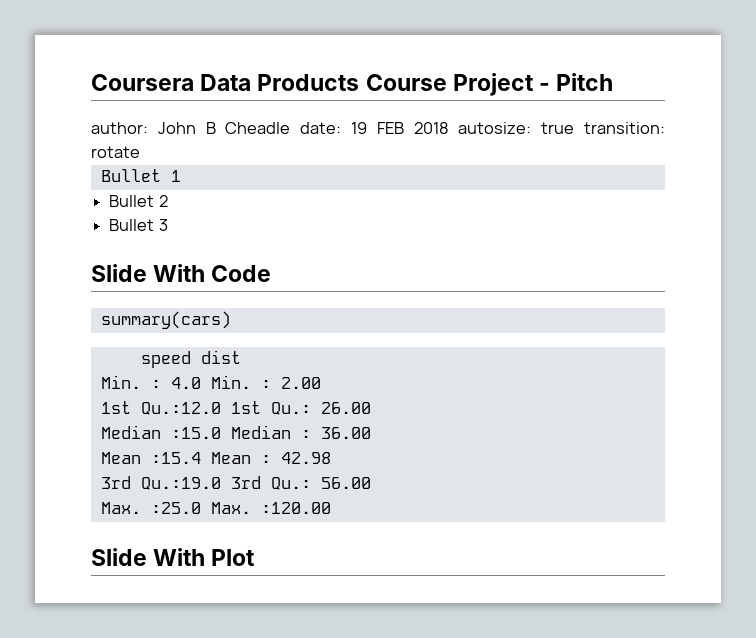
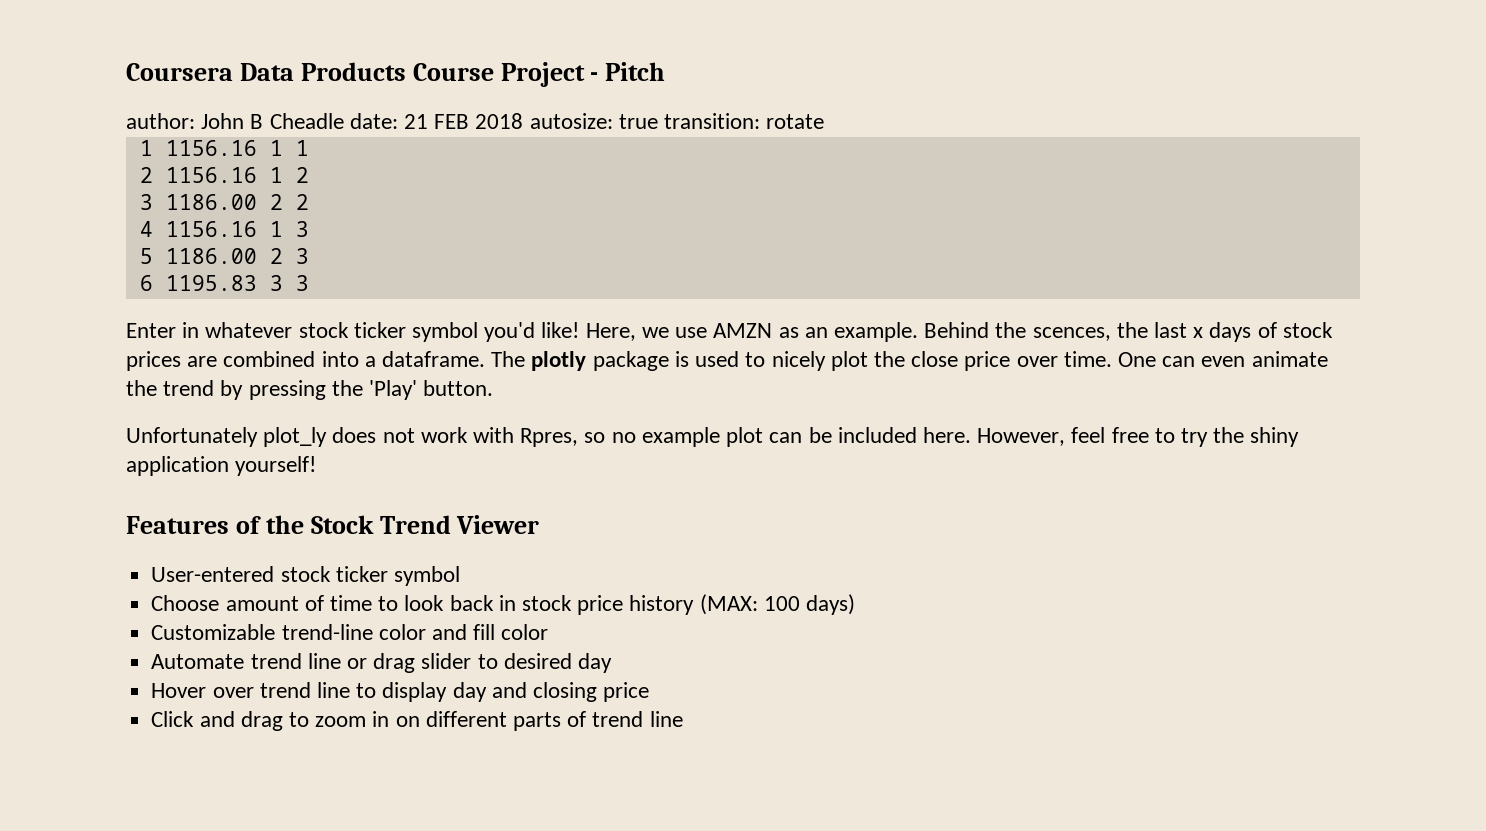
[351,122,368,134] 19 -> [404,114,429,129] 21
[100,169,181,182] [109,195,168,207] [109,219,168,231] [91,264,272,282] [100,311,231,329] [140,350,241,368] [100,375,321,389] [100,401,371,415] [100,425,371,439] [100,452,331,464] [100,476,371,490] [100,502,331,514] [91,548,256,566] Bullet 1 // Bullet 2 // Bullet 3 // Slide With Code // summary(cars) // speed dist // Min. : 4.0 Min. : 2.00 // 1st Qu.:12.0 1st Qu.: 26.00 // Median :15.0 Median : 36.00 // Mean :15.4 Mean : 42.98 // 3rd Qu.:19.0 3rd Qu.: 56.00 // Max. :25.0 Max. :120.00 // Slide With Plot -> [139,140,309,156] [139,167,309,183] [139,194,309,210] [139,221,309,237] [139,248,309,264] [139,275,309,291] [126,322,1333,342] [126,351,1328,371] [126,380,494,400] [126,427,1300,447] [126,456,317,476] [126,515,540,534] [151,566,460,586] [151,594,856,615] [151,624,549,640] [151,653,612,673] [151,682,650,702] [151,711,683,731] 1 1156.16 1 1 // 2 1156.16 1 2 // 3 1186.00 2 2 // 4 1156.16 1 3 // 5 1186.00 2 3 // 6 1195.83 3 3 // Enter in whatever stock ticker symbol you'd like! Here, we use AMZN as an example. Behind the scences, the last x days of stock prices are combined into a dataframe. The plotly package is used to nicely plot the close price over time. One can even animate the trend by pressing the 'Play' button. // Unfortunately plot_ly does not work with Rpres, so no example plot can be included here. However, feel free to try the shiny application yourself! // Features of the Stock Trend Viewer // User-entered stock ticker symbol // Choose amount of time to look back in stock price history (MAX: 100 days) // Customizable trend-line color and fill color // Automate trend line or drag slider to desired day // Hover over trend line to display day and closing price // Click and drag to zoom in on different parts of trend line

